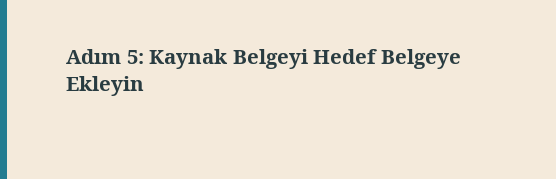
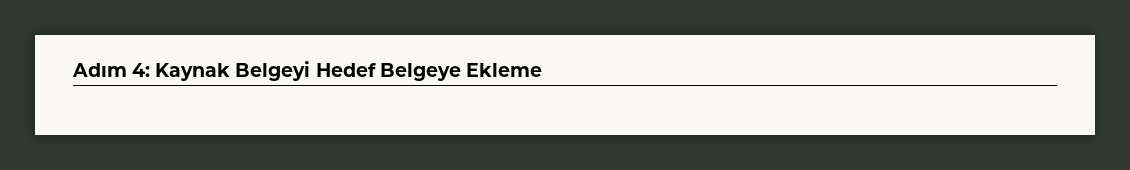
[126,50,144,64] 5: -> [132,63,151,77] 4:
[66,76,144,96] Ekleyin -> [465,63,542,77] Ekleme

